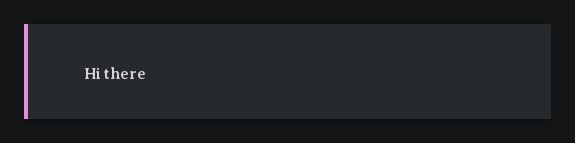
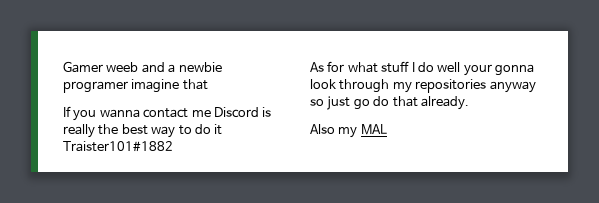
[84,67,147,79] Hi there -> [63,61,222,73] [63,79,208,93] [63,106,272,121] [63,124,223,138] [63,141,173,152] [310,61,534,76] [310,79,536,93] [310,96,469,110] [310,124,387,138] Gamer weeb and a newbie programer imagine that // If you wanna contact me Discord is really the best way to do it Traister101#1882 // As for what stuff I do well your gonna look through my repositories anyway so just go do that already. // Also my MAL

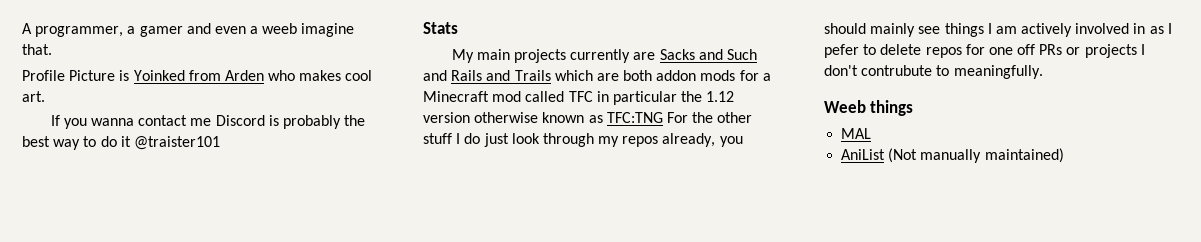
[63,61,222,73] [63,79,208,93] Gamer weeb and a newbie programer imagine that -> [22,23,355,37] [22,44,52,55] [22,70,373,81] [22,91,45,102] A programmer, a gamer and even a weeb imagine that. // Profile Picture is Yoinked from Arden who makes cool art.
[63,124,95,138] really -> [282,115,341,129] probably
[63,141,173,152] [310,61,534,76] [310,79,536,93] [310,96,469,110] [310,124,387,138] Traister101#1882 // As for what stuff I do well your gonna look through my repositories anyway so just go do that already. // Also my MAL -> [133,136,220,150] [423,22,458,34] [451,49,757,63] [423,70,771,81] [423,91,735,105] [423,112,753,123] [423,133,743,147] [824,23,1172,37] [824,44,1145,58] [824,65,1043,79] [824,100,914,116] [841,128,872,139] [841,148,1064,163] @traister101 // Stats // My main projects currently are Sacks and Such and Rails and Trails which are both addon mods for a Minecraft mod called TFC in particular the 1.12 version otherwise known as TFC:TNG For the other stuff I do just look through my repos already, you should mainly see things I am actively involved in as I pefer to delete repos for one off PRs or projects I don't contrubute to meaningfully. // Weeb things // MAL // AniList (Not manually maintained)

